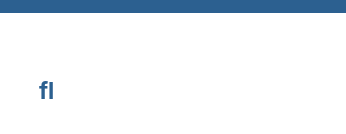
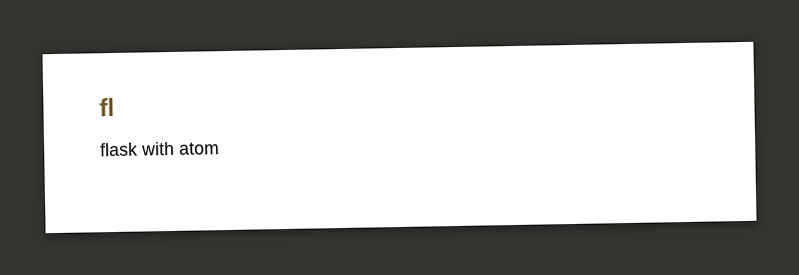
(54, 90) none -> [100,141,220,157] // flask with atom

